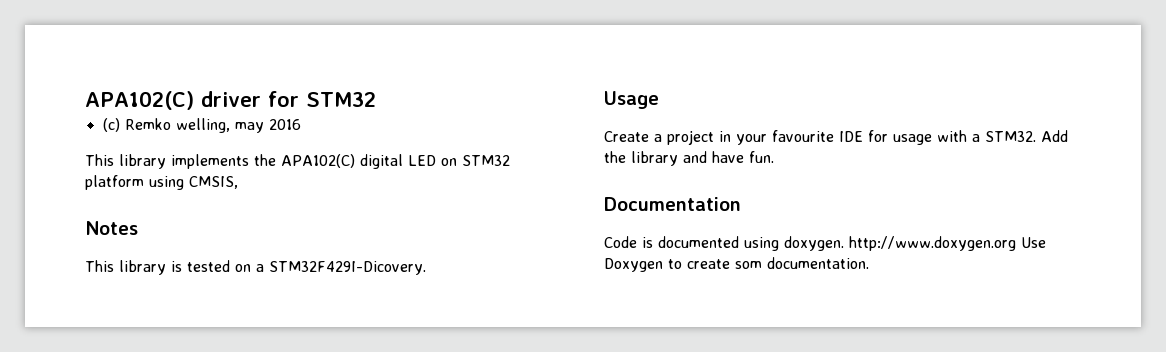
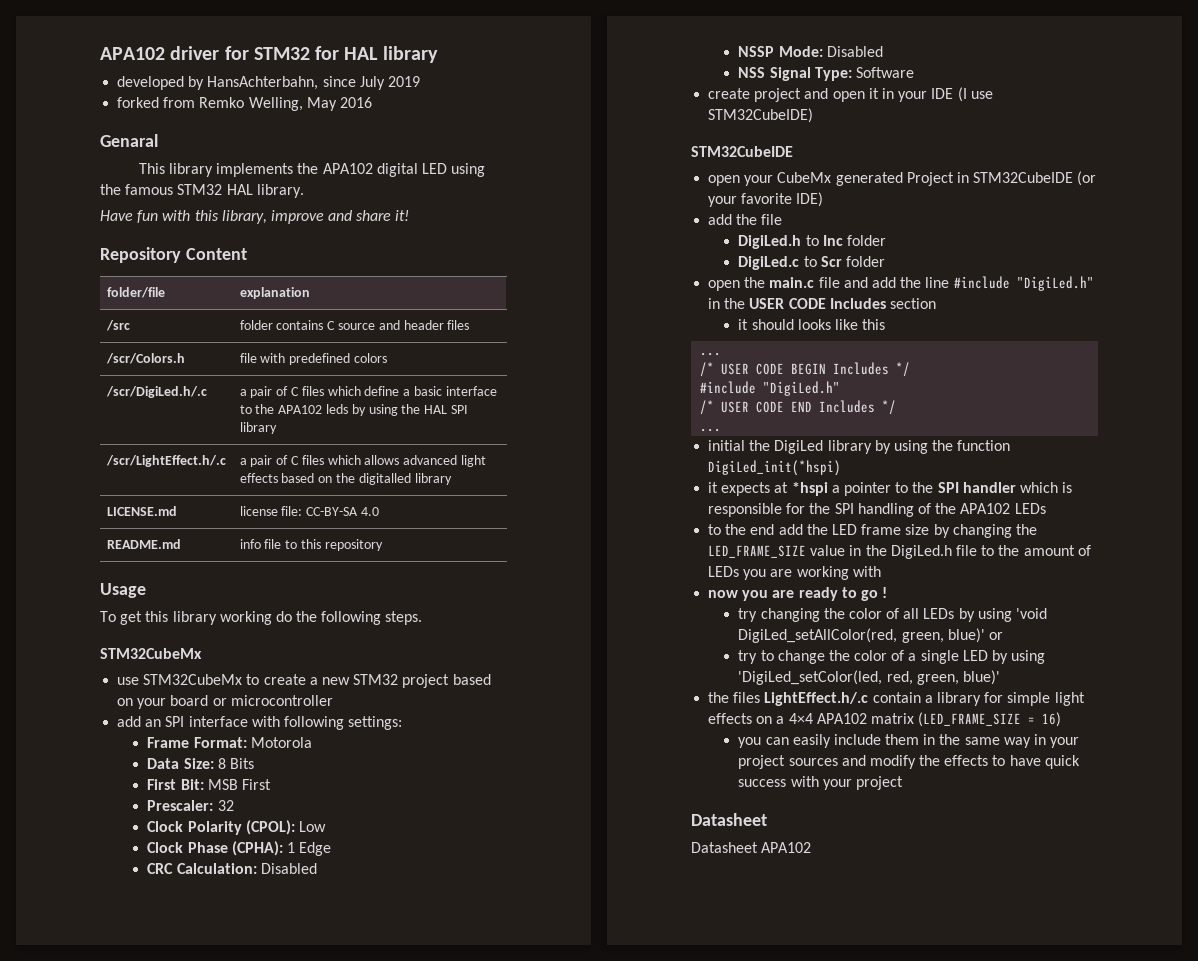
[85,91,194,110] APA102(C) -> [100,47,165,60] APA102
[102,118,264,133] // (c) Remko welling, may -> [315,46,438,63] [117,76,420,90] [117,97,337,111] for HAL library // developed by HansAchterbahn, since July 2019 // forked from Remko Welling, May
(301, 124) none -> [100,134,158,147] // Genaral
[281,154,355,168] APA102(C) -> [322,163,373,174] APA102
[441,155,510,166] [85,175,238,190] [85,221,138,235] [85,260,426,275] [604,91,659,109] [604,130,1068,145] [604,151,774,166] [604,197,741,211] [604,236,1046,251] [604,257,869,272] on STM32 platform using CMSIS, // Notes // This library is tested on a STM32F429I-Dicovery. // Usage // Create a project in your favourite IDE for usage with a STM32. Add the library and have fun. // Documentation // Code is documented using doxygen. http://www.doxygen.org Use Doxygen to create som documentation. -> [451,163,486,177] [100,184,304,198] [100,210,410,224] [100,247,247,263] [106,287,165,298] [239,287,310,299] [105,320,130,331] [239,320,470,330] [105,353,185,364] [239,353,387,365] [105,386,207,398] [239,386,497,398] [239,404,468,416] [239,422,277,434] [105,455,226,467] [239,455,486,467] [239,473,452,485] [106,506,177,516] [239,506,379,516] [106,539,181,549] [239,539,383,551] [100,583,146,598] [100,611,423,625] [100,648,202,659] [117,674,491,688] [117,695,333,709] [117,716,403,730] [147,737,312,748] [147,758,254,769] [147,779,271,790] [147,800,234,811] [147,820,326,835] [147,841,332,856] [147,863,317,874] [738,46,883,57] [738,67,914,81] [708,87,993,102] [708,108,814,123] [691,146,793,157] [708,171,1097,186] [708,192,824,207] [708,214,783,225] [738,235,886,249] [738,256,885,270] [708,276,1094,291] [708,298,936,309] [738,319,886,330] [700,352,722,356] [700,362,911,377] [700,381,841,396] [700,400,897,415] [700,428,722,432] [708,440,1011,454] [708,460,842,476] [708,482,1073,496] [708,503,1046,517] [708,524,1037,538] [708,545,1091,559] [708,566,881,580] [708,587,888,601] [738,608,1048,622] [738,628,1003,643] [738,650,1046,664] [738,670,1000,685] [708,692,1085,706] [708,712,1062,727] [738,734,1080,748] [738,755,1080,769] [738,776,903,790] [691,813,767,826] [691,842,812,853] using the famous STM32 HAL library. // Have fun with this library, improve and share it! // Repository Content // folder/file | explanation // /src | folder contains C source and header files // /scr/Colors.h | file with predefined colors // /scr/DigiLed.h/.c | a pair of C files which define a basic interface to the APA102 leds by using the HAL SPI library // /scr/LightEffect.h/.c | a pair of C files which allows advanced light effects based on the digitalled library // LICENSE.md | license file: CC-BY-SA 4.0 // README.md | info file to this repository // Usage // To get this library working do the following steps. // STM32CubeMx // use STM32CubeMx to create a new STM32 project based on your board or microcontroller // add an SPI interface with following settings: // Frame Format: Motorola // Data Size: 8 Bits // First Bit: MSB First // Prescaler: 32 // Clock Polarity (CPOL): Low // Clock Phase (CPHA): 1 Edge // CRC Calculation: Disabled // NSSP Mode: Disabled // NSS Signal Type: Software // create project and open it in your IDE (I use STM32CubeIDE) // STM32CubeIDE // open your CubeMx generated Project in STM32CubeIDE (or your favorite IDE) // add the file // DigiLed.h to Inc folder // DigiLed.c to Scr folder // open the main.c file and add the line #include "DigiLed.h" in the USER CODE Includes section // it should looks like this // ... // /* USER CODE BEGIN Includes */ // #include "DigiLed.h" // /* USER CODE END Includes */ // ... // initial the DigiLed library by using the function DigiLed_init(*hspi) // it expects at *hspi a pointer to the SPI handler which is responsible for the SPI handling of the APA102 LEDs // to the end add the LED frame size by changing the LED_FRAME_SIZE value in the DigiLed.h file to the amount of LEDs you are working with // now you are ready to go ! // try changing the color of all LEDs by using 'void DigiLed_setAllColor(red, green, blue)' or // try to change the color of a single LED by using 'DigiLed_setColor(led, red, green, blue)' // the files LightEffect.h/.c contain a library for simple light effects on a 4×4 APA102 matrix (LED_FRAME_SIZE = 16) // you can easily include them in the same way in your project sources and modify the effects to have quick success with your project // Datasheet // Datasheet APA102

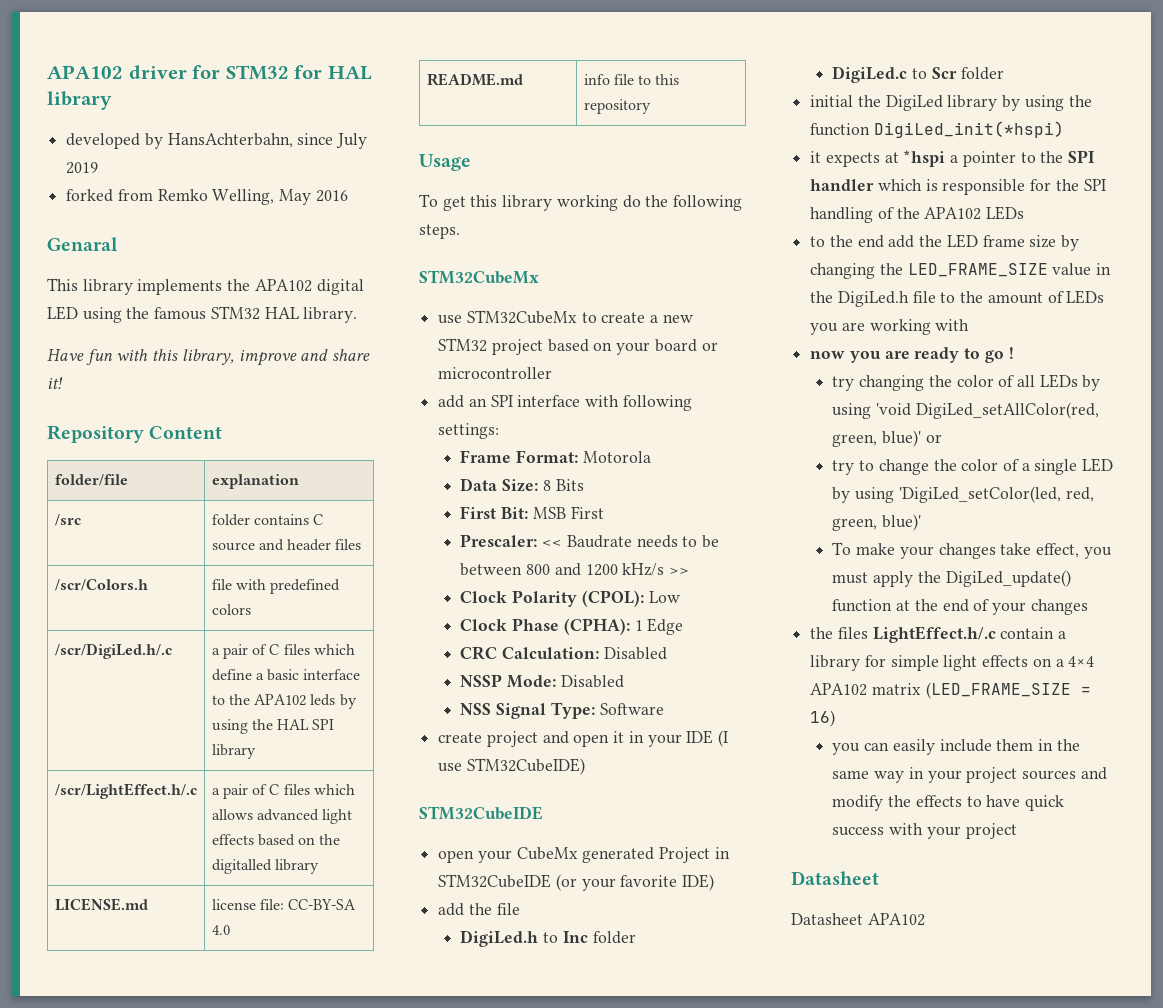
[217,800,234,811] 32 -> [542,535,719,548] [460,563,689,576] << Baudrate needs to be between 800 and 1200 kHz/s >>
[708,276,1094,291] [708,298,936,309] [738,319,886,330] [700,352,722,356] [700,362,911,377] [700,381,841,396] [700,400,897,415] [700,428,722,432] // open the main.c file and add the line #include "DigiLed.h" in the USER CODE Includes section // it should looks like this // ... // /* USER CODE BEGIN Includes */ // #include "DigiLed.h" // /* USER CODE END Includes */ // ... -> (1004, 73) none
(1000, 677) none -> [832,542,1112,559] [832,570,1071,587] [832,599,1088,615] // To make your changes take effect, you must apply the DigiLed_update() function at the end of your changes

